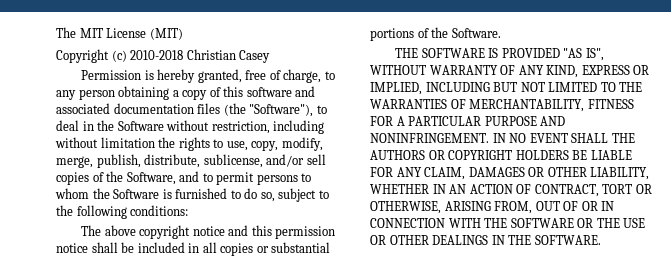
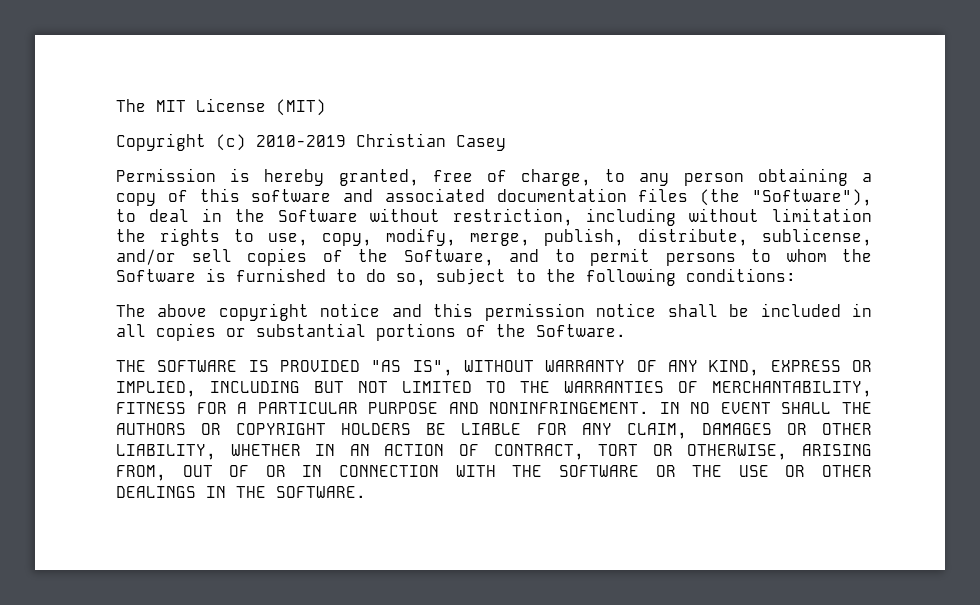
[130,50,184,60] 2010-2018 -> [256,135,346,147] 2010-2019

